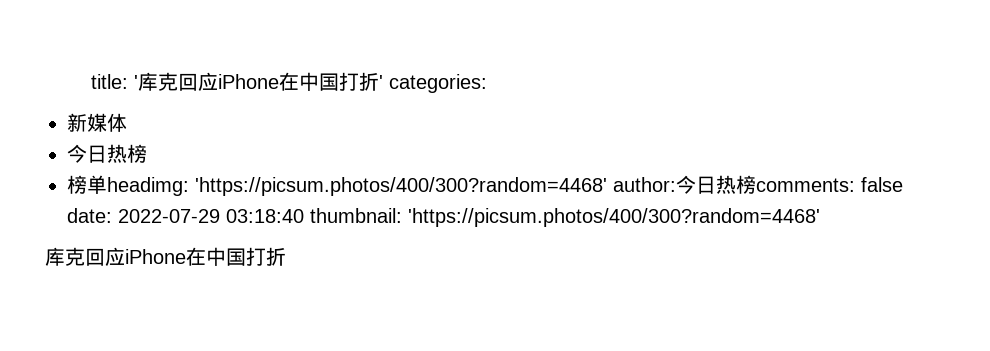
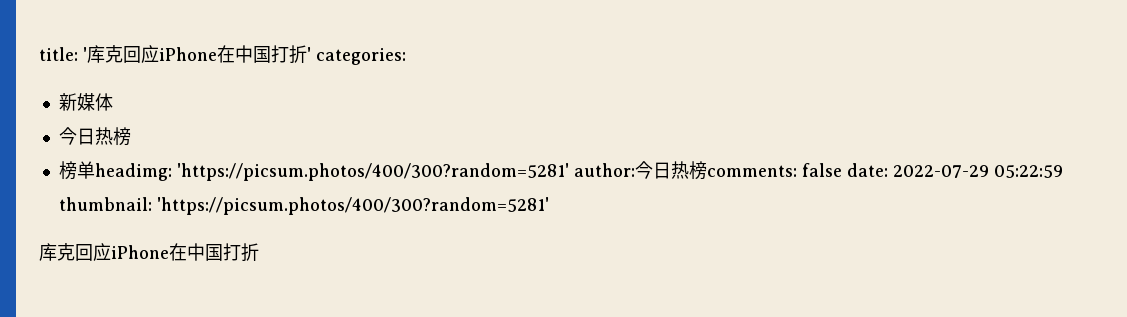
[195,177,607,196] 'https://picsum.photos/400/300?random=4468' -> [176,163,569,181] 'https://picsum.photos/400/300?random=5281'
[226,208,820,227] 03:18:40 thumbnail: 'https://picsum.photos/400/300?random=4468' -> [993,165,1063,178] [58,197,549,215] 05:22:59 thumbnail: 'https://picsum.photos/400/300?random=5281'

